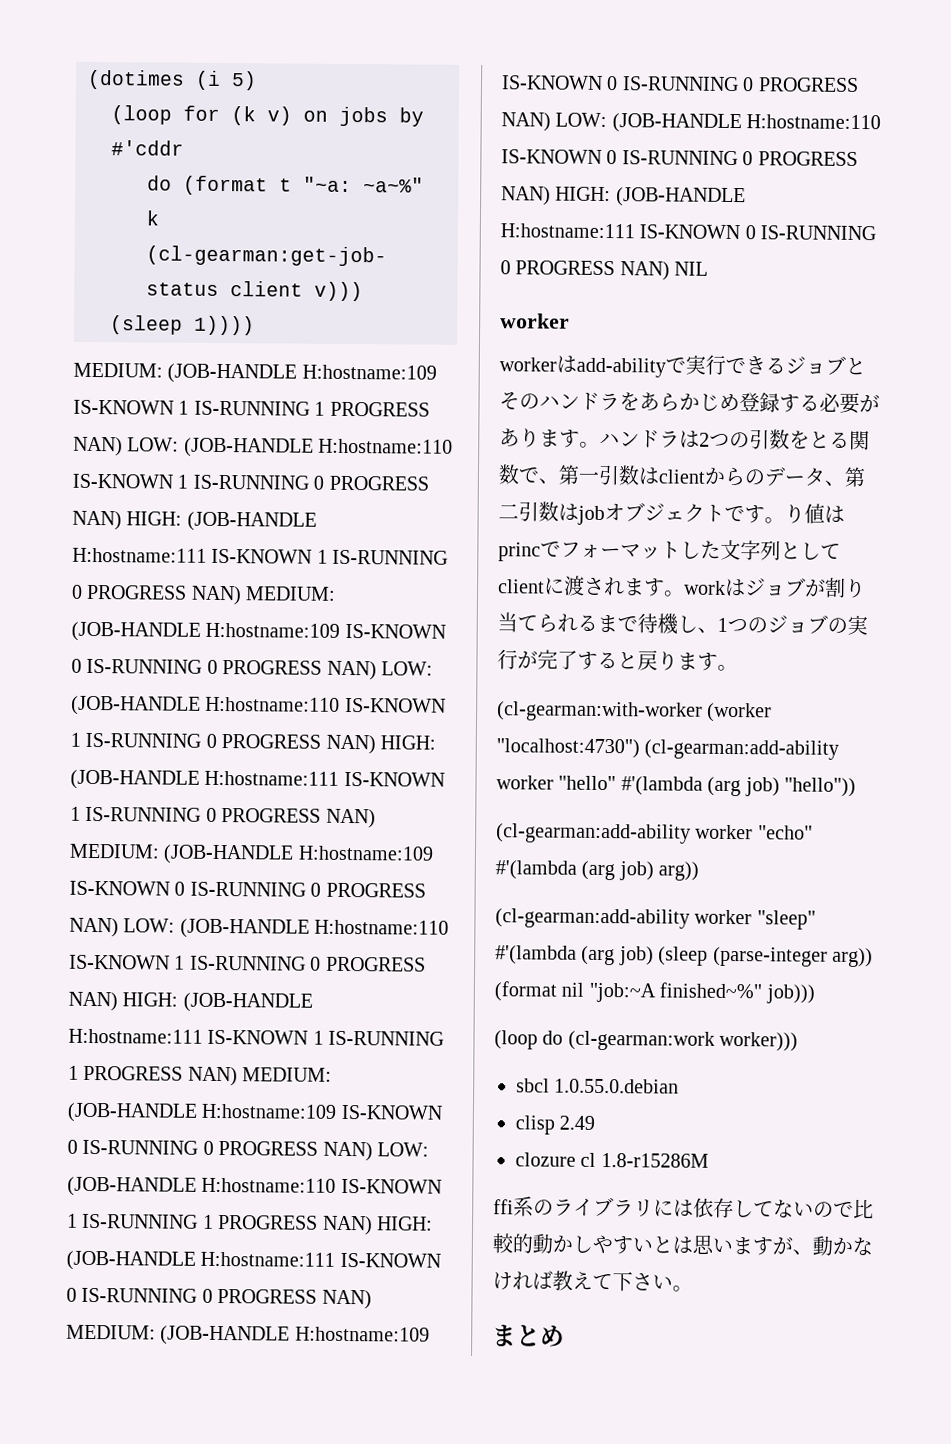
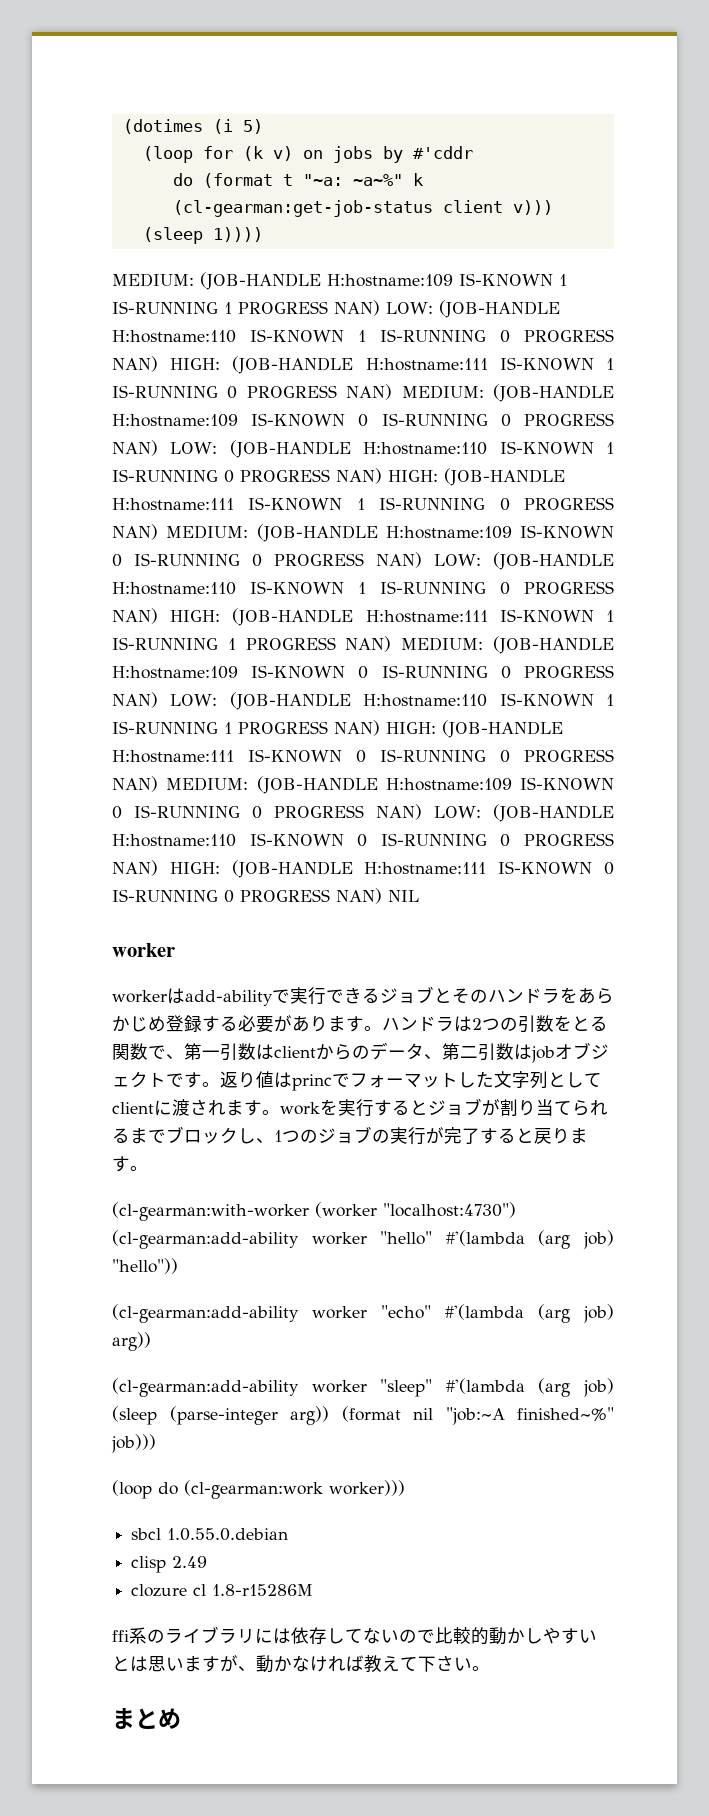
(785, 520) none -> [220,1071,238,1088] 返
[724,578,746,597] は -> [320,1099,428,1117] を実行すると
[637,613,679,635] 待機 -> [166,1126,238,1144] ブロック

